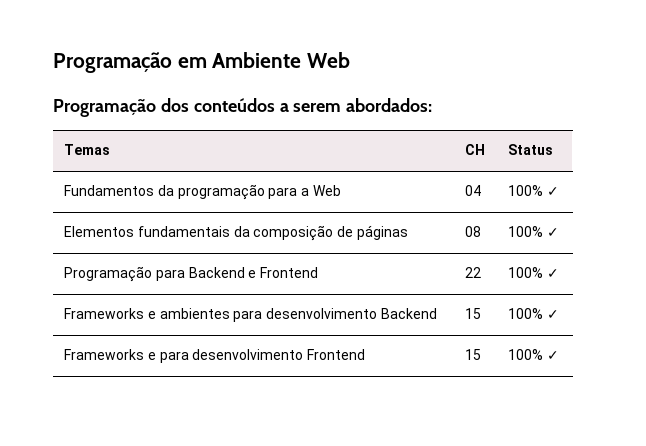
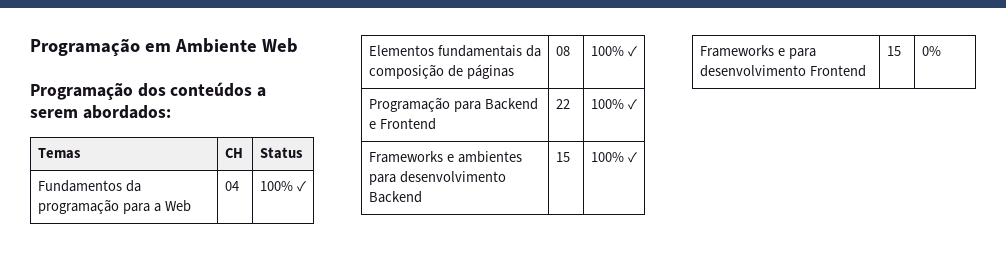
[507,349,559,360] 100% ✓ -> [921,46,941,56] 0%

